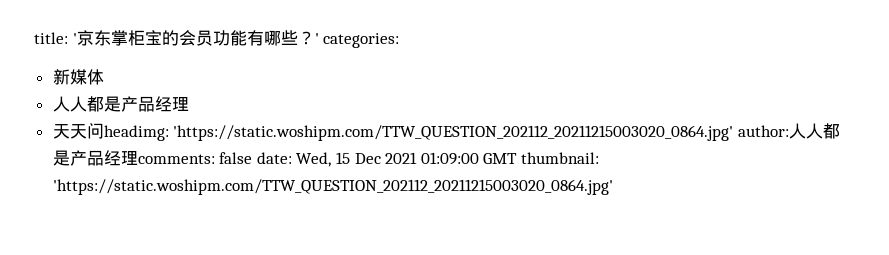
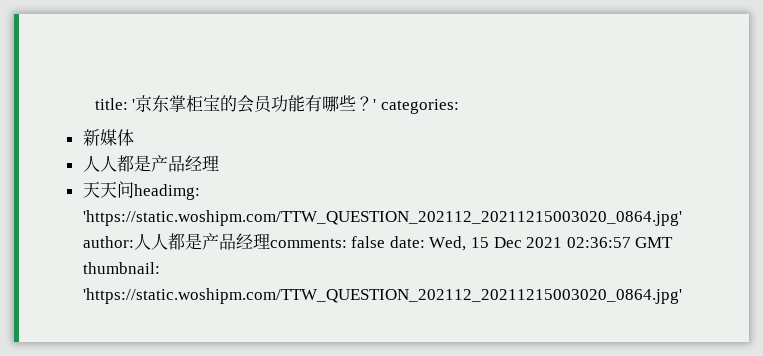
[420,152,479,165] 01:09:00 -> [566,237,631,248] 02:36:57

